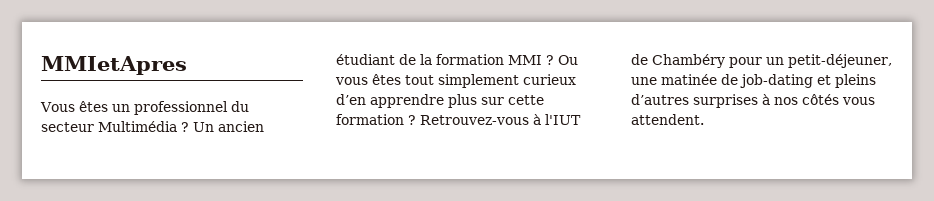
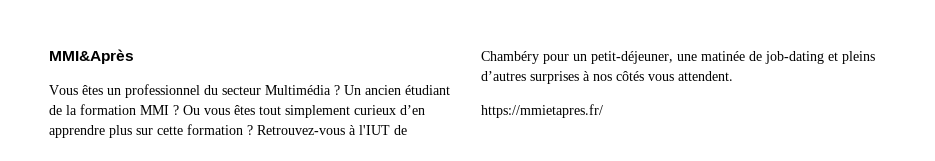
[41,56,187,75] MMIetApres -> [49,49,134,64] MMI&Après
(704, 119) none -> [481,104,603,118] // https://mmietapres.fr/

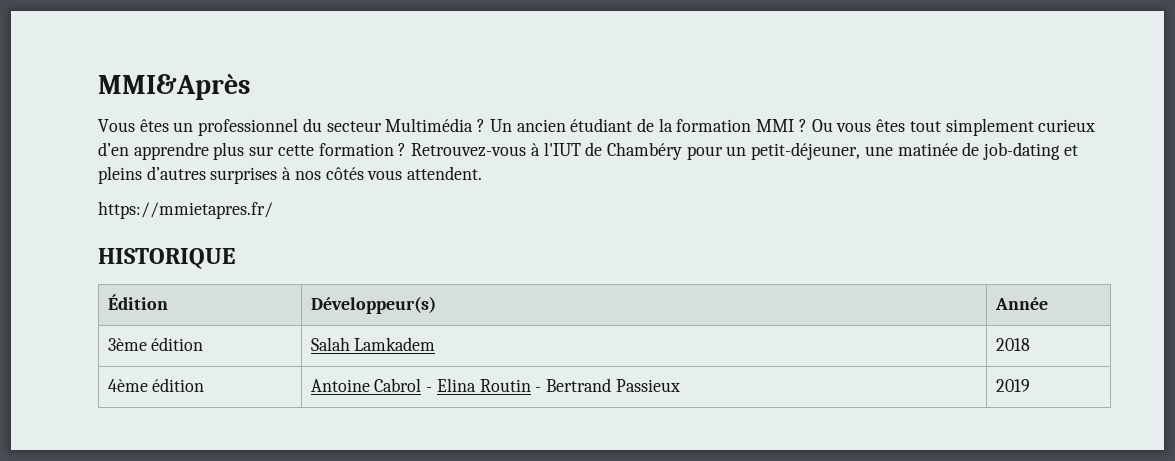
(603, 111) none -> [98,248,235,269] [107,294,168,310] [310,296,436,314] [994,297,1048,310] [107,337,204,351] [310,337,436,351] [995,338,1030,351] [107,378,205,392] [310,378,680,392] [995,379,1030,392] // HISTORIQUE // Édition | Développeur(s) | Année // 3ème édition | Salah Lamkadem | 2018 // 4ème édition | Antoine Cabrol - Elina Routin - Bertrand Passieux | 2019

